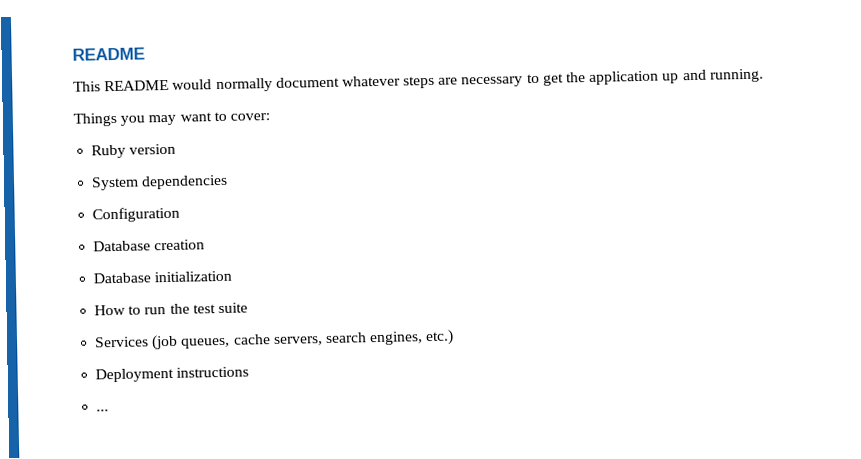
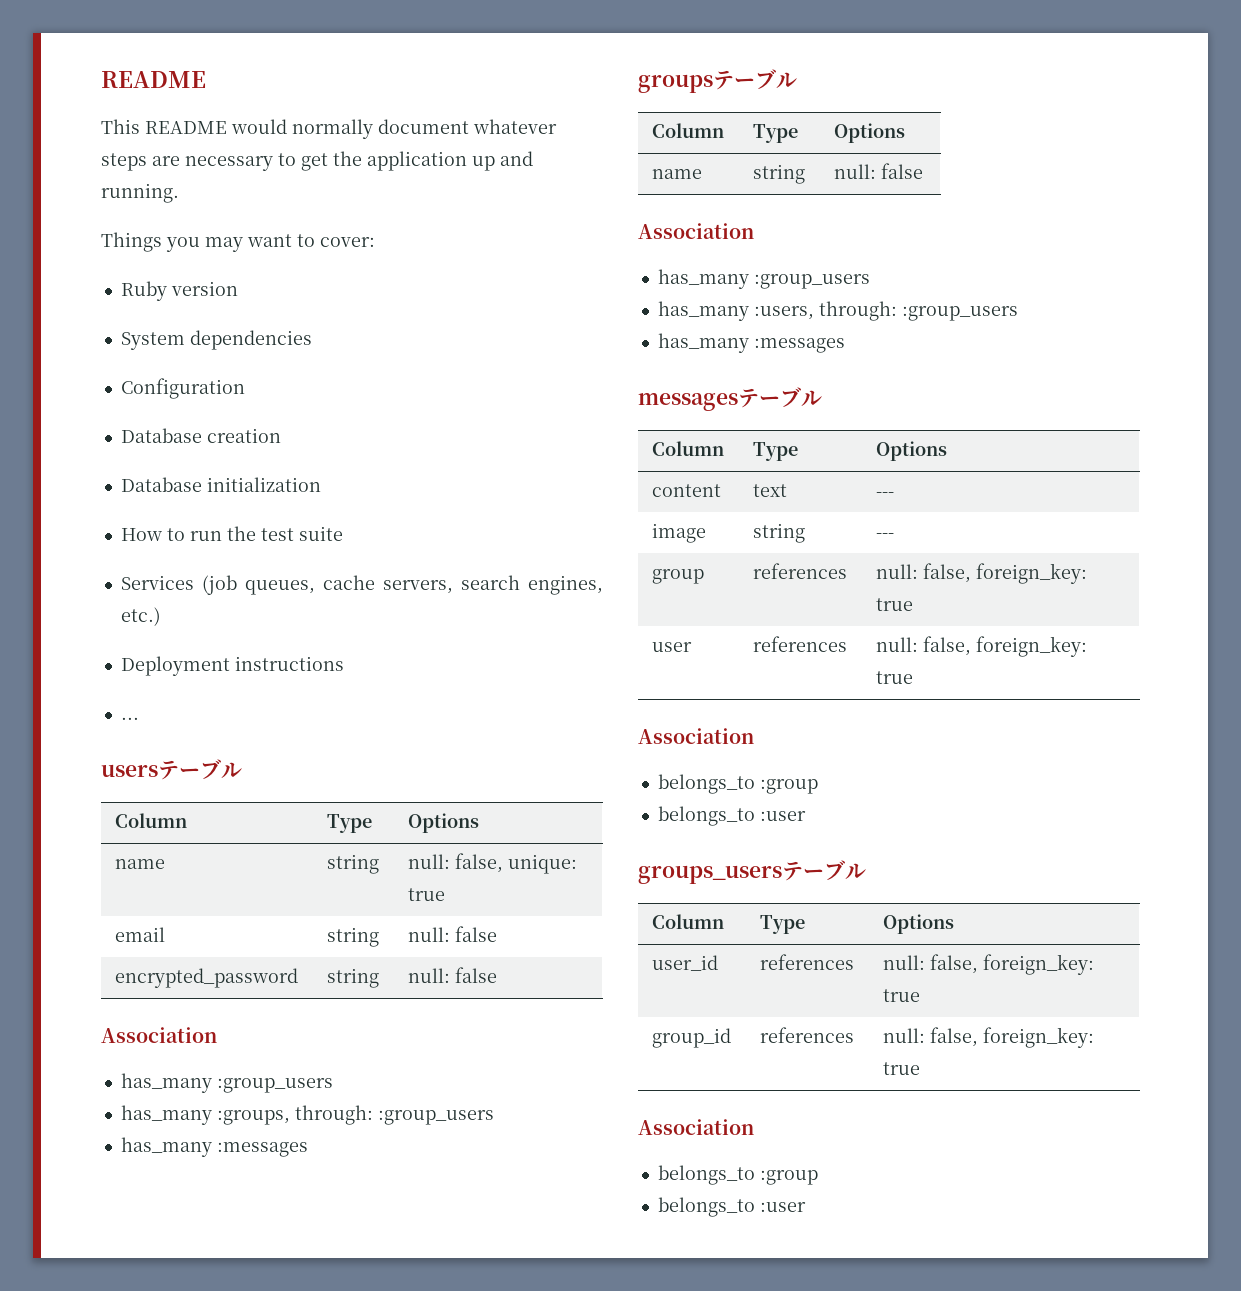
(110, 410) none -> [101,759,242,780] [115,813,188,828] [327,814,373,833] [408,813,480,833] [115,859,166,869] [327,854,380,874] [408,853,578,874] [408,888,446,901] [115,927,166,942] [327,927,380,947] [408,926,498,942] [115,968,299,988] [327,968,380,988] [408,967,498,983] [101,1027,217,1043] [120,1073,333,1093] [120,1105,494,1125] [120,1137,308,1157] [638,69,797,93] [652,123,725,138] [753,124,799,143] [834,123,906,143] [652,169,703,179] [753,164,806,184] [834,163,924,179] [638,223,754,239] [657,269,870,289] [657,301,1018,321] [657,333,845,353] [638,387,822,411] [652,441,725,456] [753,442,799,461] [876,441,948,461] [652,484,722,497] [753,484,788,497] [876,492,895,497] [652,523,707,543] [753,523,806,543] [876,533,895,538] [652,569,705,584] [753,563,848,579] [876,563,1088,584] [876,598,914,611] [652,642,693,652] [753,636,848,652] [876,636,1088,657] [876,671,914,684] [638,728,754,744] [657,774,818,794] [657,806,806,826] [638,860,866,884] [652,914,725,929] [760,915,806,934] [883,914,955,934] [652,955,719,971] [760,954,855,970] [883,954,1095,975] [883,989,921,1002] [652,1028,732,1048] [760,1027,855,1043] [883,1027,1095,1048] [883,1062,921,1075] [638,1119,754,1135] [657,1165,818,1185] [657,1197,806,1217] // usersテーブル // Column | Type | Options // name | string | null: false, unique: true // email | string | null: false // encrypted_password | string | null: false // Association // has_many :group_users // has_many :groups, through: :group_users // has_many :messages // groupsテーブル // Column | Type | Options // name | string | null: false // Association // has_many :group_users // has_many :users, through: :group_users // has_many :messages // messagesテーブル // Column | Type | Options // content | text | --- // image | string | --- // group | references | null: false, foreign_key: true // user | references | null: false, foreign_key: true // Association // belongs_to :group // belongs_to :user // groups_usersテーブル // Column | Type | Options // user_id | references | null: false, foreign_key: true // group_id | references | null: false, foreign_key: true // Association // belongs_to :group // belongs_to :user

